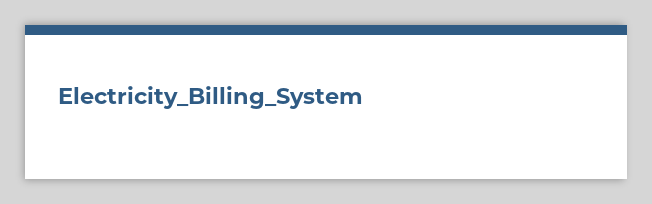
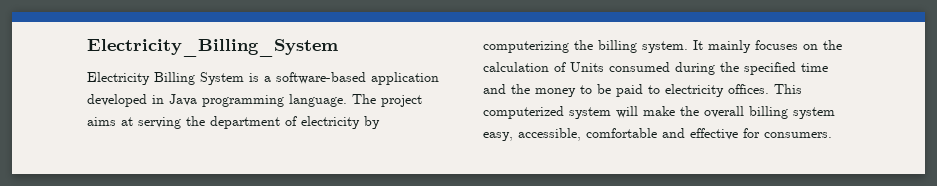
(363, 97) none -> [87,72,439,85] [87,94,422,107] [87,116,380,129] [483,40,842,53] [483,62,828,75] [483,84,802,97] [483,106,835,119] [483,128,832,141] // Electricity Billing System is a software-based application developed in Java programming language. The project aims at serving the department of electricity by computerizing the billing system. It mainly focuses on the calculation of Units consumed during the specified time and the money to be paid to electricity offices. This computerized system will make the overall billing system easy, accessible, comfortable and effective for consumers.

